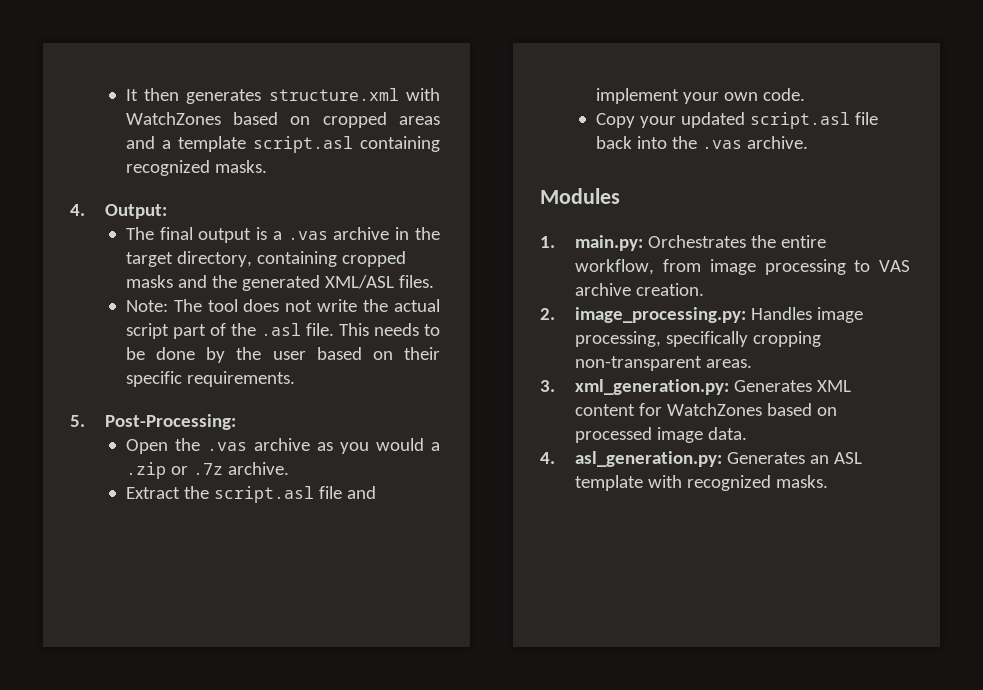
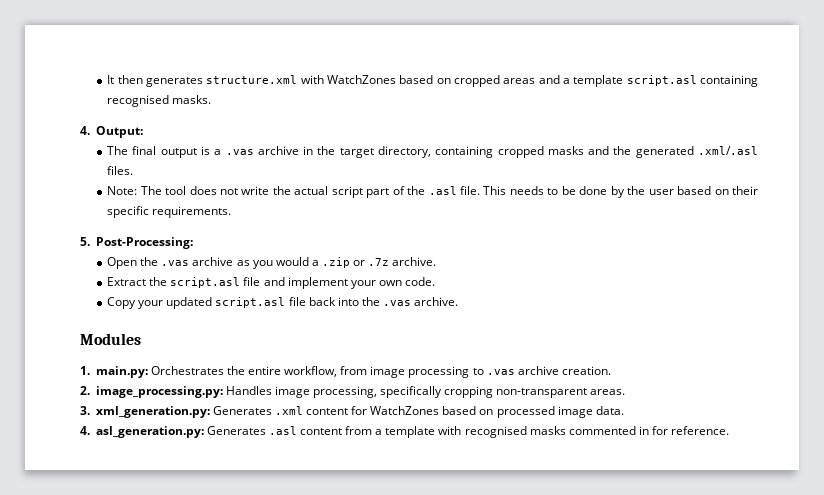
[125,160,210,176] recognized -> [107,95,170,107] recognised
[324,275,394,289] XML/ASL -> [698,146,758,155] .xml/.asl
[879,260,910,272] VAS -> [486,369,515,375] .vas
[817,380,852,392] XML -> [274,406,303,415] .xml
[810,452,863,464] [575,475,829,491] an ASL template with recognized masks. -> [268,426,730,438] .asl content from a template with recognised masks commented in for reference.

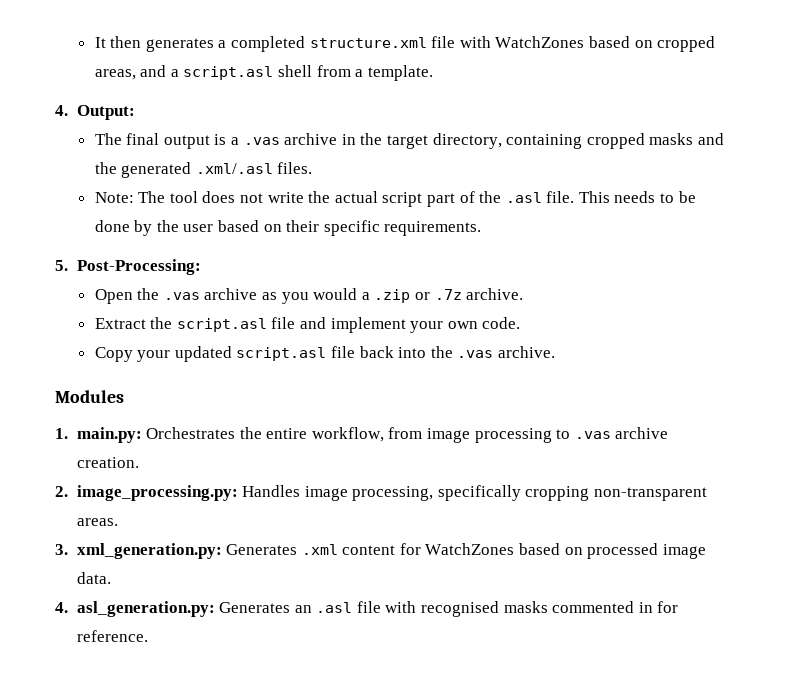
[206,75,298,84] structure.xml -> [218,36,456,52] a completed structure.xml file
[503,78,536,84] areas -> [94,69,136,80] areas,
[573,75,758,87] [107,95,212,107] template script.asl containing recognised masks. -> [183,65,433,81] script.asl shell from a template.
[268,426,436,438] .asl content from a template -> [294,601,381,613] an .asl file

